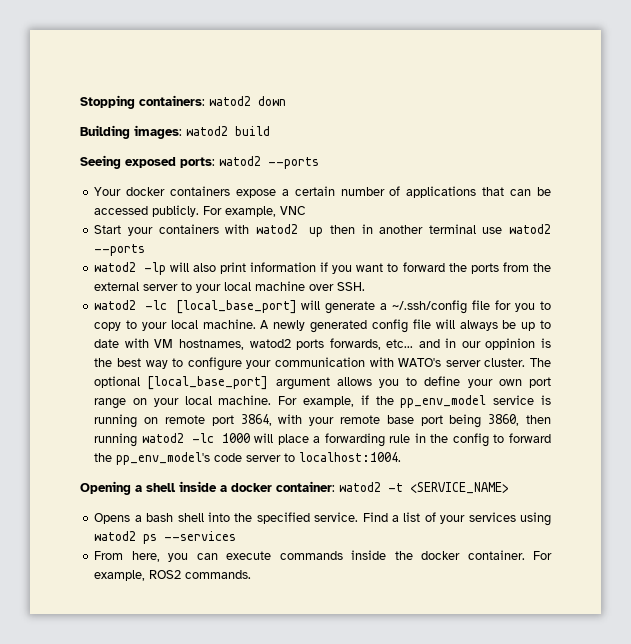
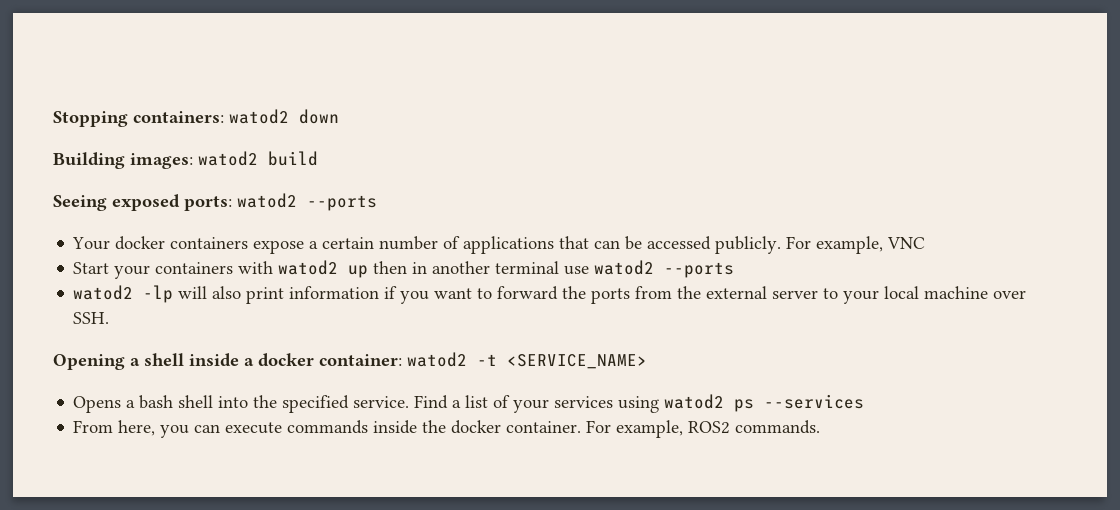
[94,300,551,314] [94,319,551,333] [94,338,551,350] [94,357,551,371] [94,376,551,390] [94,395,551,409] [94,414,551,428] [94,433,551,447] [94,452,402,465] // watod2 -lc [local_base_port] will generate a ~/.ssh/config file for you to copy to your local machine. A newly generated config file will always be up to date with VM hostnames, watod2 ports forwards, etc... and in our oppinion is the best way to configure your communication with WATO's server cluster. The optional [local_base_port] argument allows you to define your own port range on your local machine. For example, if the pp_env_model service is running on remote port 3864, with your remote base port being 3860, then running watod2 -lc 1000 will place a forwarding rule in the config to forward the pp_env_model's code server to localhost:1004. -> (110, 318) none

